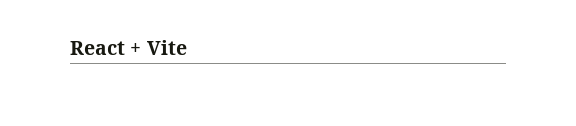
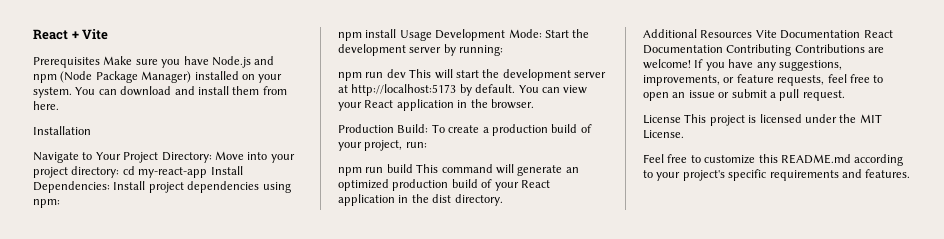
(187, 47) none -> [33,56,275,68] [33,71,283,83] [33,86,287,98] [33,101,59,110] [33,126,91,135] [33,151,295,163] [33,166,243,178] [33,181,291,193] [33,199,60,208] [338,29,590,41] [338,44,504,56] [338,69,606,81] [338,84,588,96] [338,99,534,111] [338,124,592,136] [338,140,427,151] [338,164,579,176] [338,179,550,191] [338,194,503,206] [643,29,893,39] [643,44,885,56] [643,59,842,71] [643,74,884,86] [643,89,845,101] [643,114,882,126] [643,130,684,139] [643,154,904,166] [643,169,911,181] // Prerequisites Make sure you have Node.js and npm (Node Package Manager) installed on your system. You can download and install them from here. // Installation // Navigate to Your Project Directory: Move into your project directory: cd my-react-app Install Dependencies: Install project dependencies using npm: // npm install Usage Development Mode: Start the development server by running: // npm run dev This will start the development server at http://localhost:5173 by default. You can view your React application in the browser. // Production Build: To create a production build of your project, run: // npm run build This command will generate an optimized production build of your React application in the dist directory. // Additional Resources Vite Documentation React Documentation Contributing Contributions are welcome! If you have any suggestions, improvements, or feature requests, feel free to open an issue or submit a pull request. // License This project is licensed under the MIT License. // Feel free to customize this README.md according to your project's specific requirements and features.

